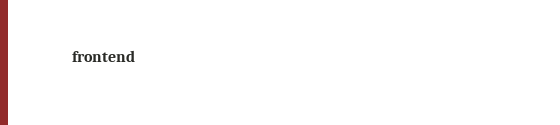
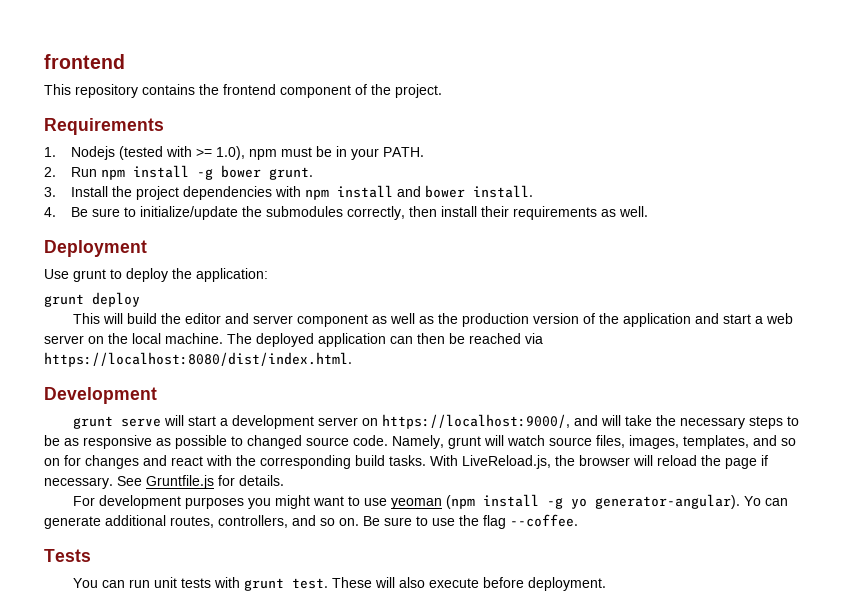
[72,50,135,62] frontend -> [44,54,125,69] [44,84,442,98] [44,118,164,135] [44,146,425,160] [44,165,314,180] [44,185,534,200] [44,206,649,220] [44,240,147,257] [44,268,268,282] [44,292,140,307] [72,313,793,327] [44,333,543,347] [44,352,352,367] [44,387,157,404] [72,414,799,429] [44,435,796,449] [44,455,768,469] [44,475,284,489] [72,494,788,509] [44,514,578,529] [44,549,91,562] [72,577,606,591] frontend // This repository contains the frontend component of the project. // Requirements // 1. Nodejs (tested with >= 1.0), npm must be in your PATH. // 2. Run npm install -g bower grunt. // 3. Install the project dependencies with npm install and bower install. // 4. Be sure to initialize/update the submodules correctly, then install their requirements as well. // Deployment // Use grunt to deploy the application: // grunt deploy // This will build the editor and server component as well as the production version of the application and start a web server on the local machine. The deployed application can then be reached via https://localhost:8080/dist/index.html. // Development // grunt serve will start a development server on https://localhost:9000/, and will take the necessary steps to be as responsive as possible to changed source code. Namely, grunt will watch source files, images, templates, and so on for changes and react with the corresponding build tasks. With LiveReload.js, the browser will reload the page if necessary. See Gruntfile.js for details. // For development purposes you might want to use yeoman (npm install -g yo generator-angular). Yo can generate additional routes, controllers, and so on. Be sure to use the flag --coffee. // Tests // You can run unit tests with grunt test. These will also execute before deployment.

